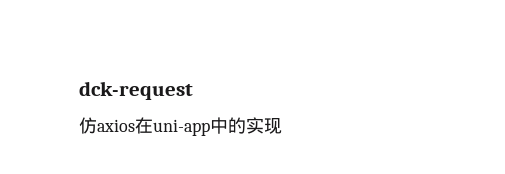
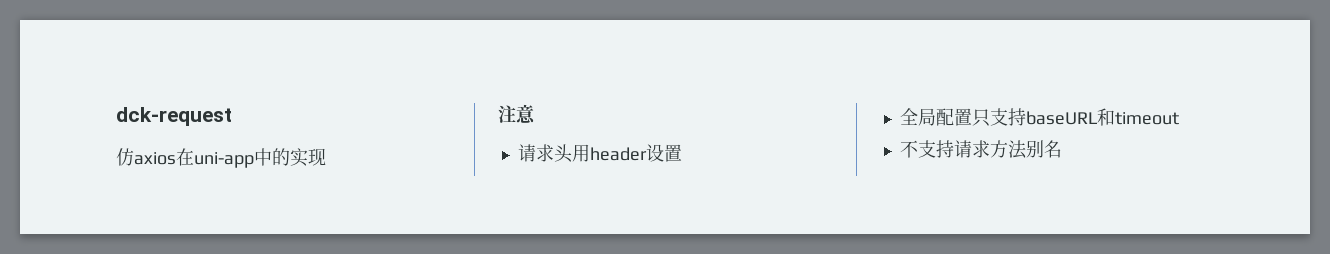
(282, 126) none -> [498,104,535,124] [517,144,682,163] [899,108,1179,127] [899,140,1062,159] // 注意 // 请求头用header设置 // 全局配置只支持baseURL和timeout // 不支持请求方法别名

